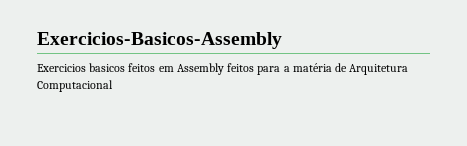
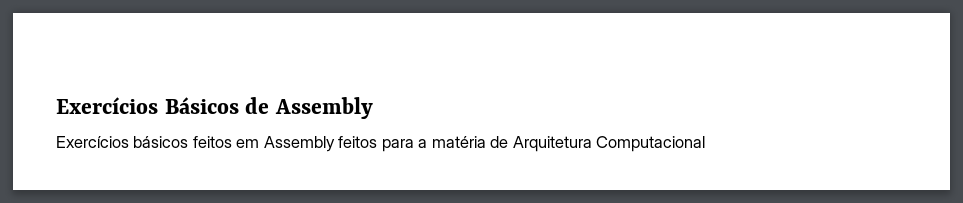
[37,32,282,49] [37,63,126,72] Exercicios-Basicos-Assembly // Exercicios basicos -> [56,97,373,119] [56,136,189,148] Exercícios Básicos de Assembly // Exercícios básicos

